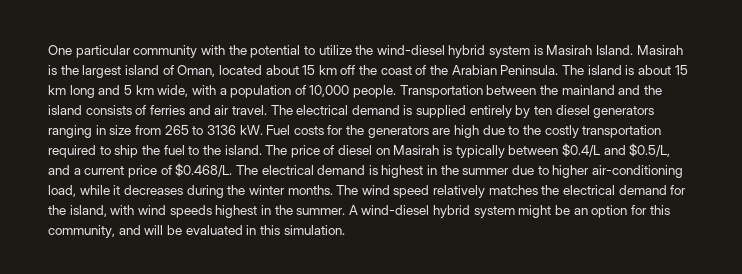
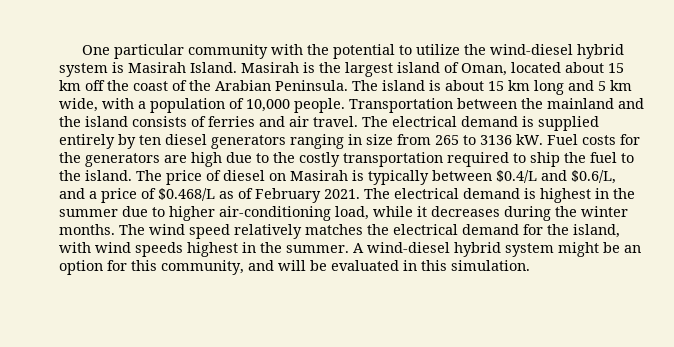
[629,143,671,157] $0.5/L, -> [571,170,616,184] $0.6/L,
[84,163,233,178] current price of $0.468/L. -> [101,188,360,203] price of $0.468/L as of February 2021.

